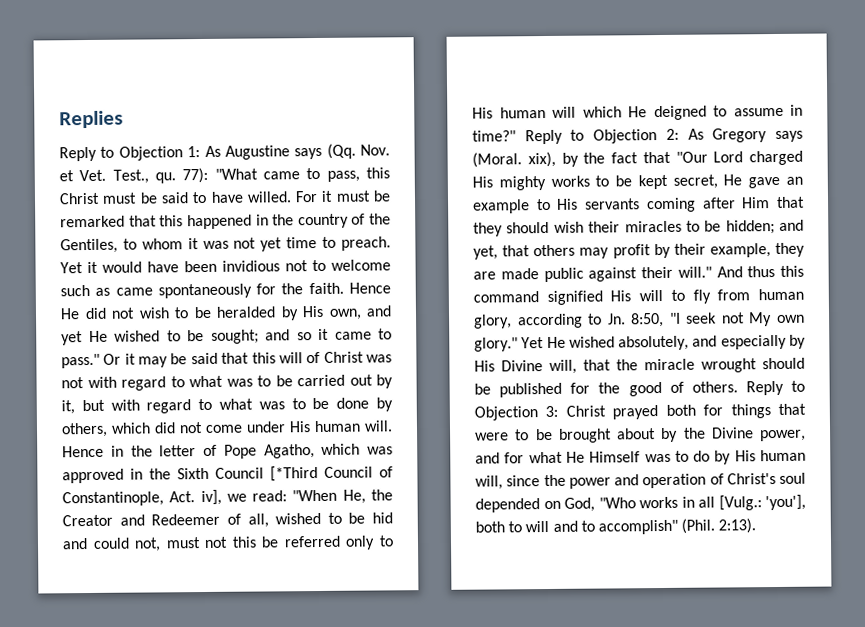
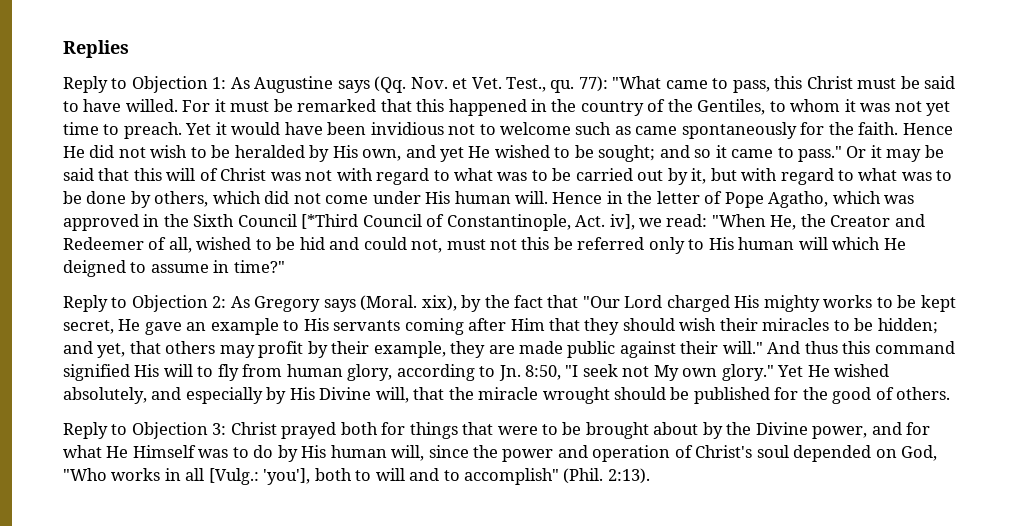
(516, 136) none -> (285, 266) //
(738, 387) none -> (951, 393) //

